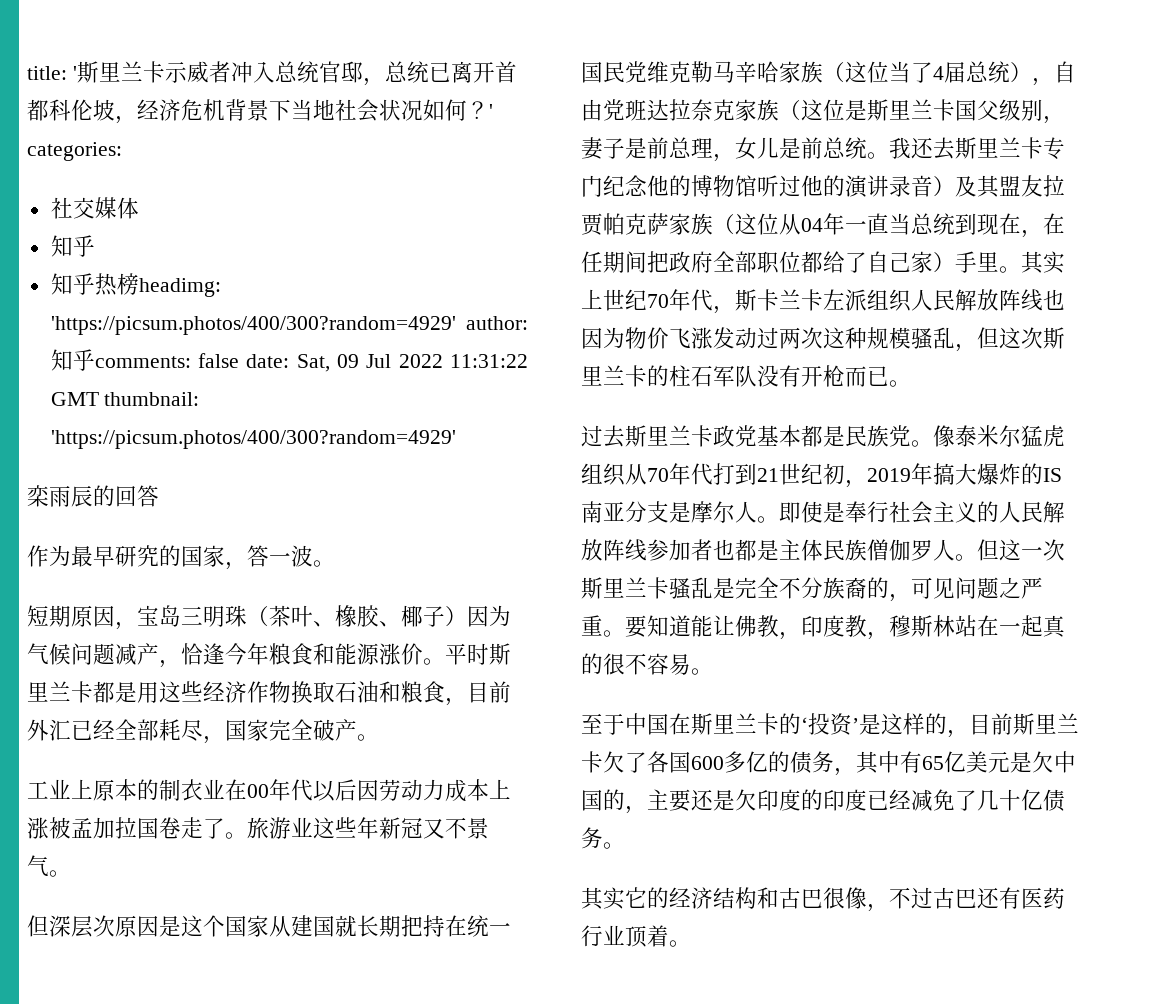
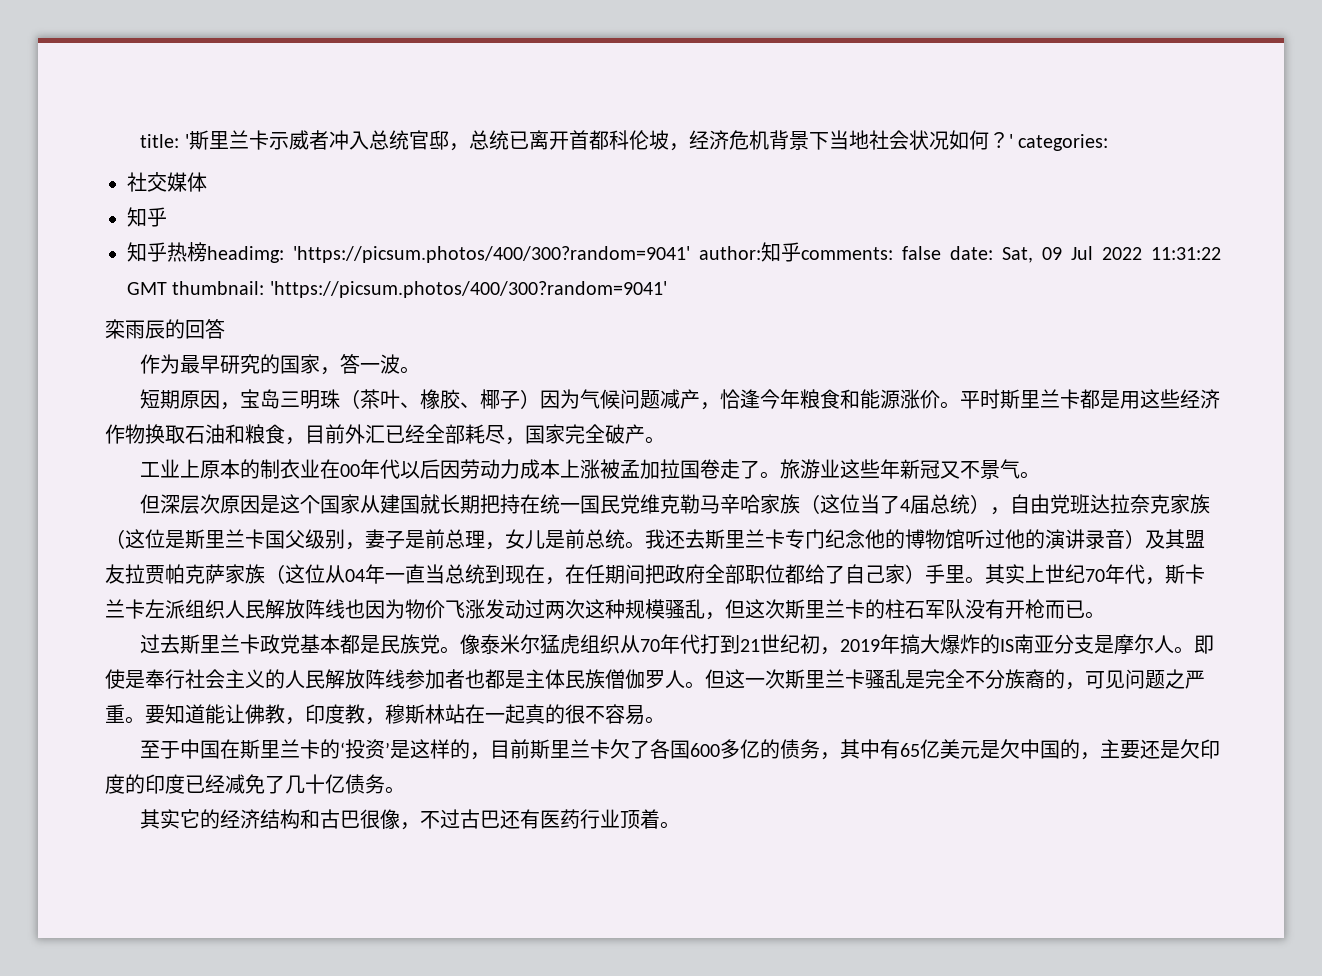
[50,316,456,335] 'https://picsum.photos/400/300?random=4929' -> [293,246,690,263] 'https://picsum.photos/400/300?random=9041'
[50,430,456,449] 'https://picsum.photos/400/300?random=4929' -> [269,281,667,298] 'https://picsum.photos/400/300?random=9041'

